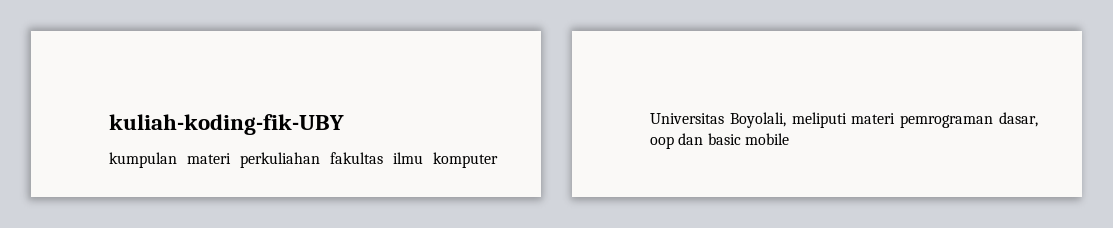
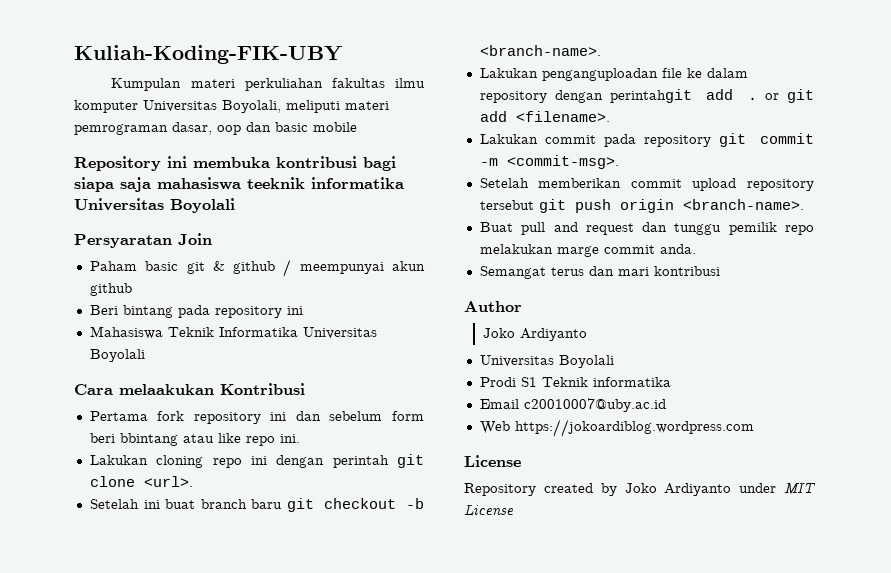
[109,114,344,135] [109,152,177,168] kuliah-koding-fik-UBY // kumpulan -> [74,45,342,64] [111,78,182,91] Kuliah-Koding-FIK-UBY // Kumpulan
(789, 139) none -> [74,156,396,171] [74,177,404,192] [74,198,235,213] [74,233,212,248] [89,259,425,277] [89,283,132,296] [89,305,303,318] [89,326,377,339] [89,349,145,362] [74,383,305,395] [89,411,424,424] [89,433,300,446] [89,454,424,468] [89,476,193,487] [89,498,424,512] [479,45,601,56] [479,68,748,81] [479,89,814,103] [479,111,610,122] [479,133,814,147] [479,155,619,169] [479,178,814,191] [479,199,804,213] [479,222,814,235] [479,244,696,257] [479,266,720,279] [464,301,522,312] [483,328,588,341] [479,355,614,368] [479,377,671,387] [479,398,666,412] [479,419,754,437] [464,455,521,467] [464,483,816,496] [464,505,514,516] // Repository ini membuka kontribusi bagi siapa saja mahasiswa teeknik informatika Universitas Boyolali // Persyaratan Join // Paham basic git & github / meempunyai akun github // Beri bintang pada repository ini // Mahasiswa Teknik Informatika Universitas Boyolali // Cara melaakukan Kontribusi // Pertama fork repository ini dan sebelum form beri bbintang atau like repo ini. // Lakukan cloning repo ini dengan perintah git clone <url>. // Setelah ini buat branch baru git checkout -b <branch-name>. // Lakukan penganguploadan file ke dalam repository dengan perintahgit add . or git add <filename>. // Lakukan commit pada repository git commit -m <commit-msg>. // Setelah memberikan commit upload repository tersebut git push origin <branch-name>. // Buat pull and request dan tunggu pemilik repo melakukan marge commit anda. // Semangat terus dan mari kontribusi // Author // Joko Ardiyanto // Universitas Boyolali // Prodi S1 Teknik informatika // Email c20010007@uby.ac.id // Web https://jokoardiblog.wordpress.com // License // Repository created by Joko Ardiyanto under MIT License

